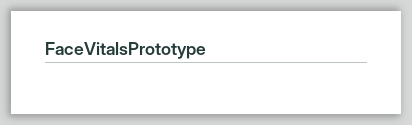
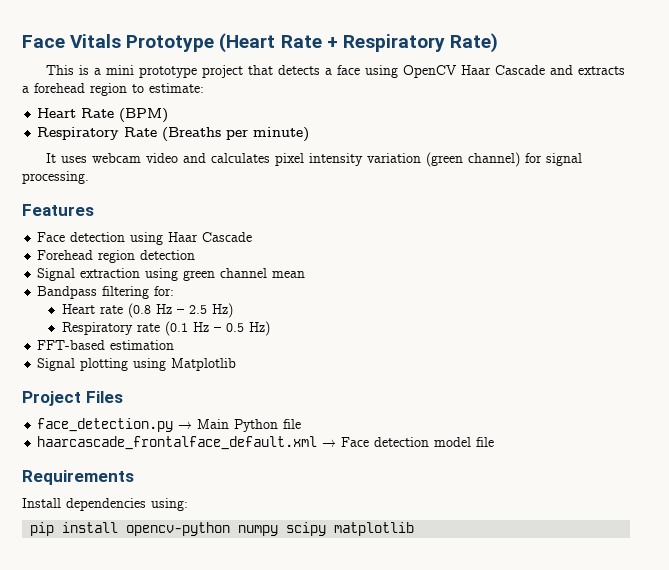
[45,42,206,59] FaceVitalsPrototype -> [22,33,498,53] [45,65,625,78] [22,83,204,96] [37,108,169,123] [37,127,310,142] [45,152,582,167] [22,171,89,184] [22,204,94,216] [37,232,253,245] [37,250,196,263] [37,268,306,281] [37,286,175,299] [61,303,233,318] [61,321,270,336] [37,340,175,350] [37,358,237,371] [22,391,123,406] [37,418,302,432] [37,436,495,450] [22,470,134,485] [22,498,188,511] [30,522,415,536] Face Vitals Prototype (Heart Rate + Respiratory Rate) // This is a mini prototype project that detects a face using OpenCV Haar Cascade and extracts a forehead region to estimate: // Heart Rate (BPM) // Respiratory Rate (Breaths per minute) // It uses webcam video and calculates pixel intensity variation (green channel) for signal processing. // Features // Face detection using Haar Cascade // Forehead region detection // Signal extraction using green channel mean // Bandpass filtering for: // Heart rate (0.8 Hz – 2.5 Hz) // Respiratory rate (0.1 Hz – 0.5 Hz) // FFT-based estimation // Signal plotting using Matplotlib // Project Files // face_detection.py → Main Python file // haarcascade_frontalface_default.xml → Face detection model file // Requirements // Install dependencies using: // pip install opencv-python numpy scipy matplotlib

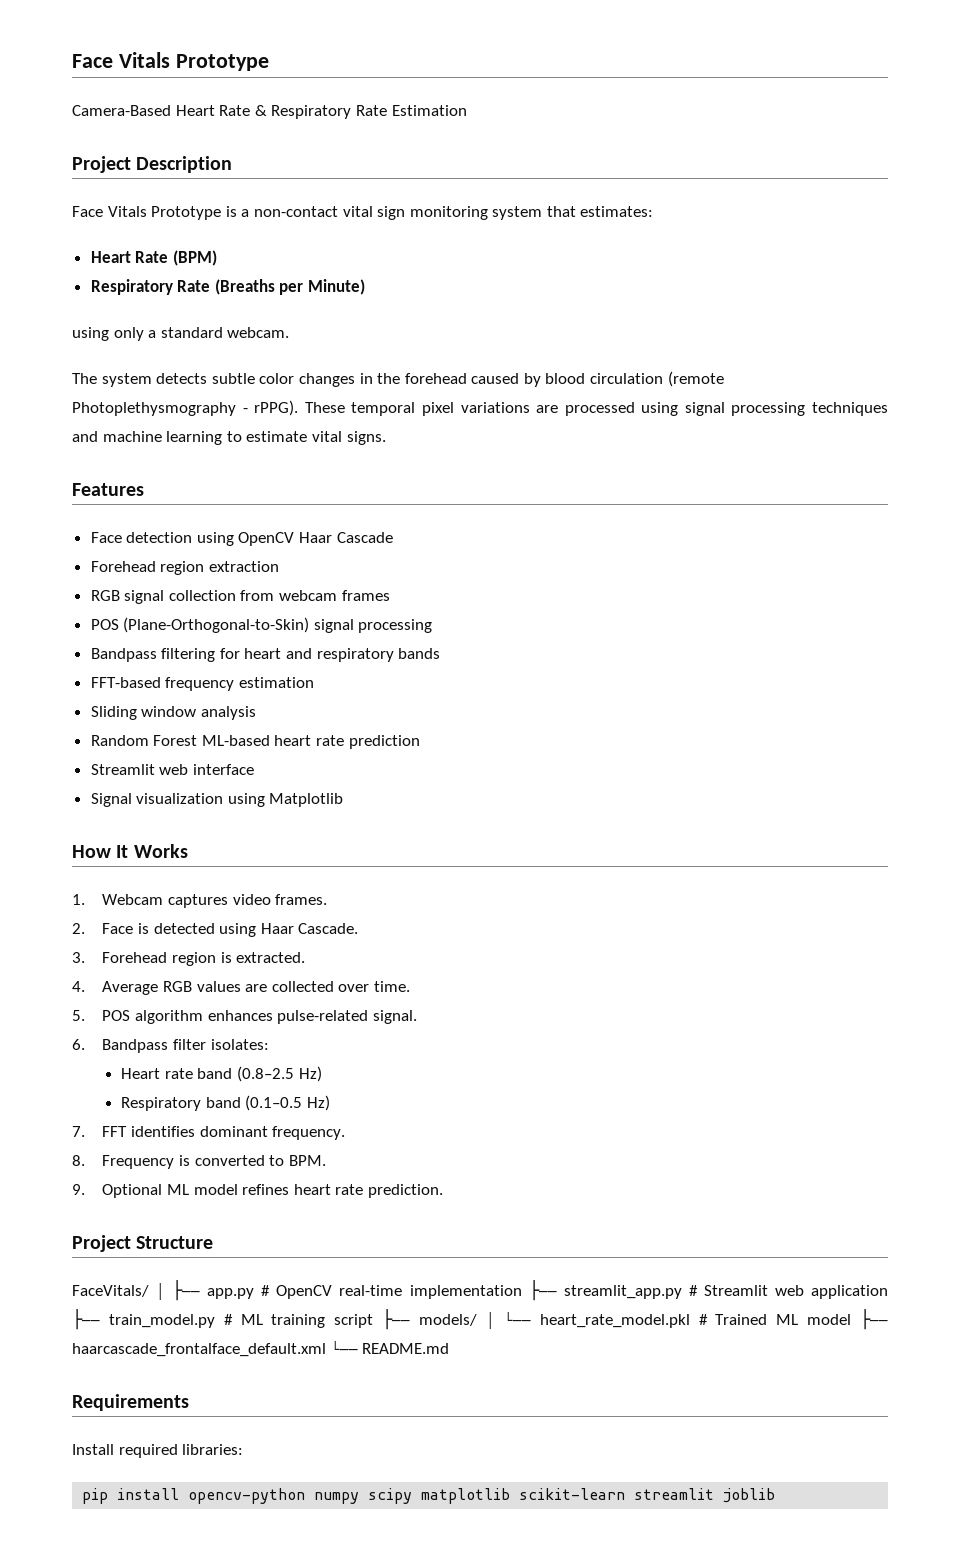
[22,33,498,53] [45,65,625,78] [22,83,204,96] Face Vitals Prototype (Heart Rate + Respiratory Rate) // This is a mini prototype project that detects a face using OpenCV Haar Cascade and extracts a forehead region to estimate: -> [72,52,269,71] [72,105,467,119] [72,156,233,173] [72,206,654,220] Face Vitals Prototype // Camera-Based Heart Rate & Respiratory Rate Estimation // Project Description // Face Vitals Prototype is a non-contact vital sign monitoring system that estimates:
[253,127,310,142] [45,152,582,167] [22,171,89,184] minute) // It uses webcam video and calculates pixel intensity variation (green channel) for signal processing. -> [308,279,366,295] [72,327,290,341] [72,371,724,387] [72,400,888,416] [72,431,386,445] Minute) // using only a standard webcam. // The system detects subtle color changes in the forehead caused by blood circulation (remote Photoplethysmography - rPPG). These temporal pixel variations are processed using signal processing techniques and machine learning to estimate vital signs.
(164, 238) none -> [238,532,295,546] OpenCV
[140,250,196,260] [37,268,306,281] [37,286,175,299] [61,303,233,318] [61,321,270,336] [37,340,175,350] [37,358,237,371] [22,391,123,406] [37,418,302,432] [37,436,495,450] detection // Signal extraction using green channel mean // Bandpass filtering for: // Heart rate (0.8 Hz – 2.5 Hz) // Respiratory rate (0.1 Hz – 0.5 Hz) // FFT-based estimation // Signal plotting using Matplotlib // Project Files // face_detection.py → Main Python file // haarcascade_frontalface_default.xml → Face detection model file -> [208,561,279,572] [90,590,390,604] [90,617,433,633] [90,648,441,662] [90,677,314,691] [90,706,256,720] [90,735,420,749] [90,764,254,775] [90,793,344,807] [72,844,188,858] [72,894,328,908] [72,923,359,937] [72,952,306,966] [72,981,410,995] [72,1010,417,1024] [72,1039,269,1053] [121,1066,322,1082] [121,1095,330,1111] [72,1126,346,1140] [72,1155,326,1169] [72,1184,443,1198] [72,1235,214,1252] [72,1280,889,1301] [72,1309,889,1330] [72,1340,450,1357] extraction // RGB signal collection from webcam frames // POS (Plane-Orthogonal-to-Skin) signal processing // Bandpass filtering for heart and respiratory bands // FFT-based frequency estimation // Sliding window analysis // Random Forest ML-based heart rate prediction // Streamlit web interface // Signal visualization using Matplotlib // How It Works // 1. Webcam captures video frames. // 2. Face is detected using Haar Cascade. // 3. Forehead region is extracted. // 4. Average RGB values are collected over time. // 5. POS algorithm enhances pulse-related signal. // 6. Bandpass filter isolates: // Heart rate band (0.8–2.5 Hz) // Respiratory band (0.1–0.5 Hz) // 7. FFT identifies dominant frequency. // 8. Frequency is converted to BPM. // 9. Optional ML model refines heart rate prediction. // Project Structure // FaceVitals/ │ ├── app.py # OpenCV real-time implementation ├── streamlit_app.py # Streamlit web application ├── train_model.py # ML training script ├── models/ │ └── heart_rate_model.pkl # Trained ML model ├── haarcascade_frontalface_default.xml └── README.md
[66,498,188,511] dependencies using: -> [118,1444,244,1458] required libraries:
(415, 529) none -> [519,1488,776,1503] scikit-learn streamlit joblib

